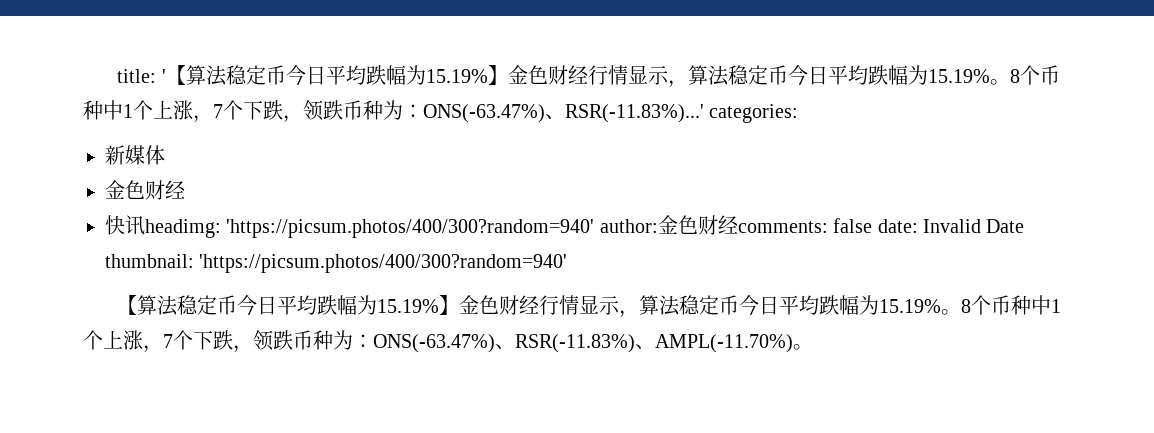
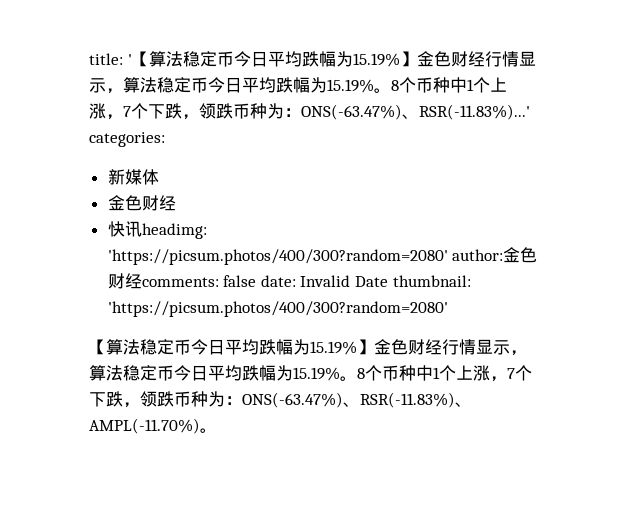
[226,219,595,238] 'https://picsum.photos/400/300?random=940' -> [107,249,448,265] 'https://picsum.photos/400/300?random=2080'
[199,254,568,273] 'https://picsum.photos/400/300?random=940' -> [107,301,448,317] 'https://picsum.photos/400/300?random=2080'

